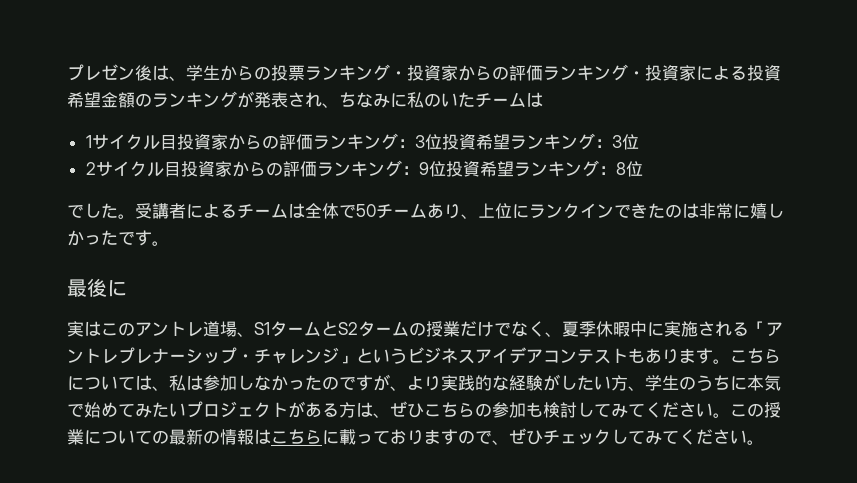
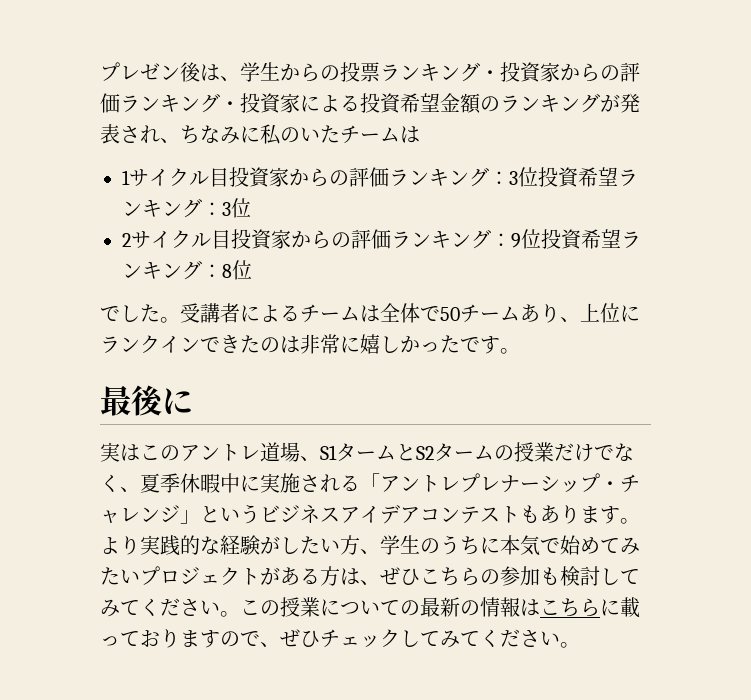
[730,348,781,363] [67,374,407,391] こちらについては、私は参加しなかったのですが、 -> (640, 521) none

